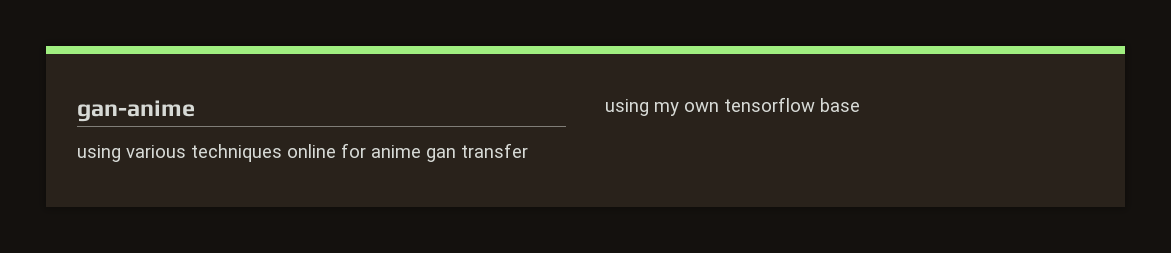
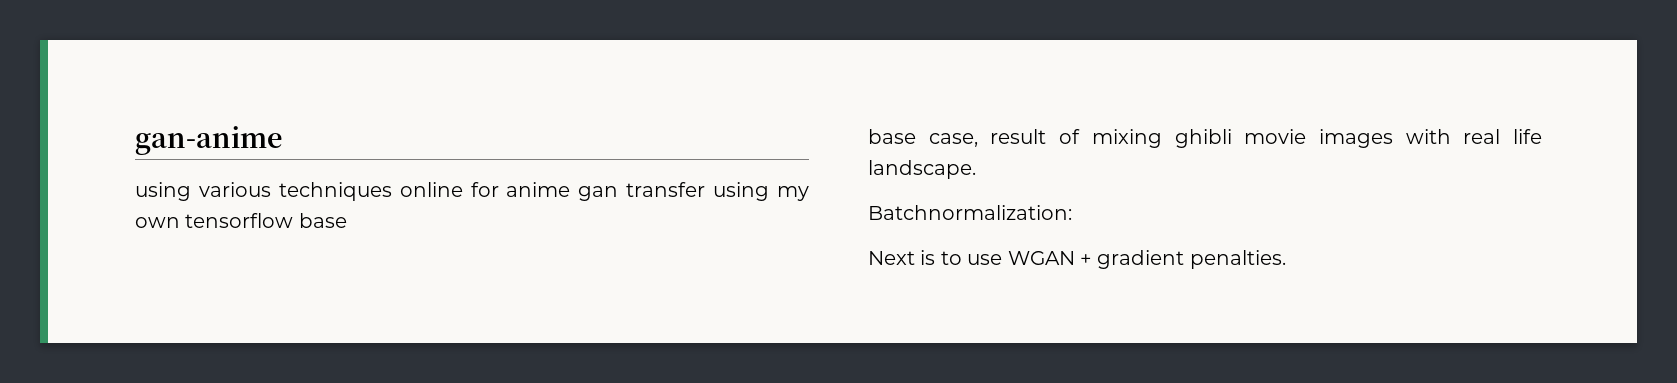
(860, 105) none -> [868,129,1542,148] [868,160,976,179] [868,205,1072,220] [868,250,1286,269] // base case, result of mixing ghibli movie images with real life landscape. // Batchnormalization: // Next is to use WGAN + gradient penalties.

